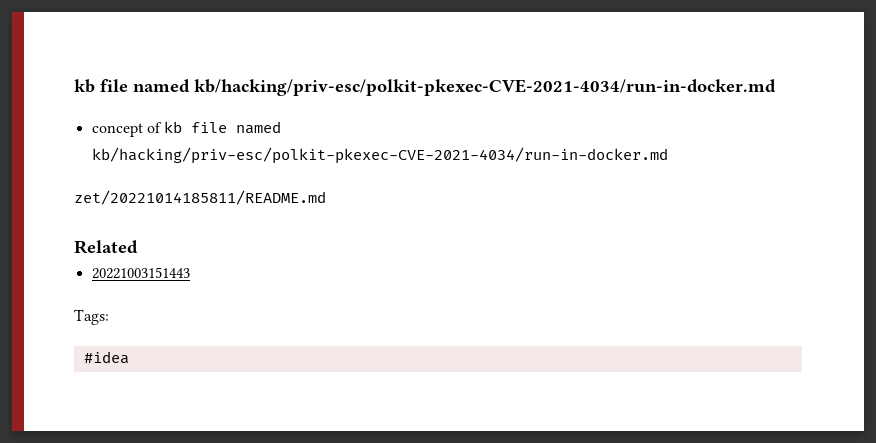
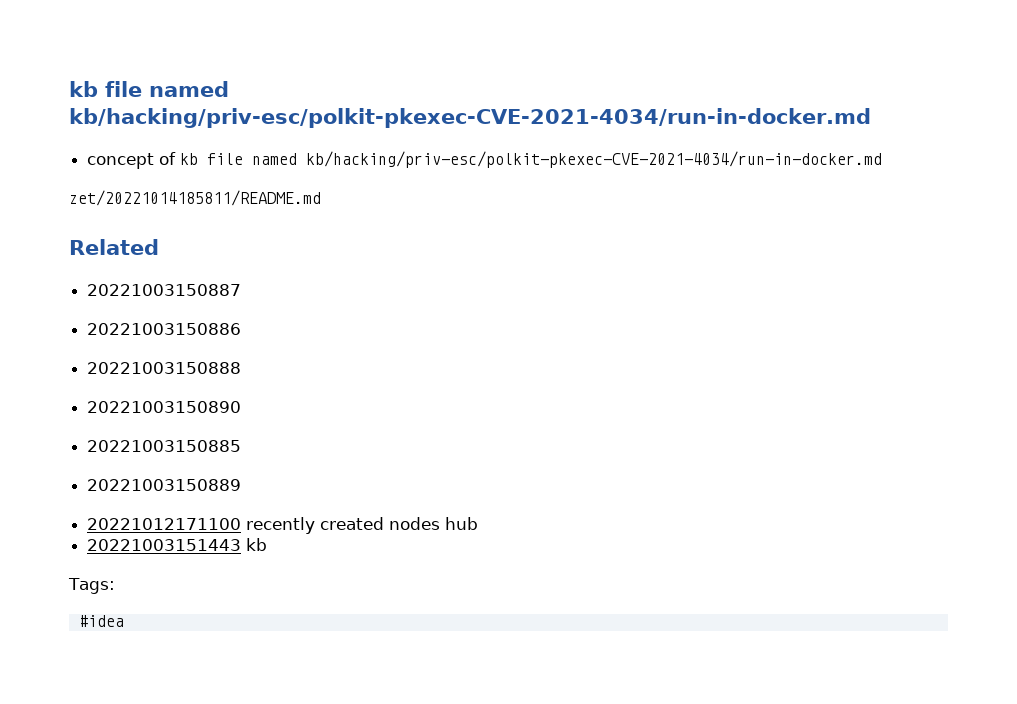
(138, 247) none -> [87,284,242,296] [87,323,242,335] [87,362,242,374] [87,401,242,413] [87,440,242,452] [87,479,242,491] [87,517,479,534] // 20221003150887 // 20221003150886 // 20221003150888 // 20221003150890 // 20221003150885 // 20221003150889 // 20221012171100 recently created nodes hub
(190, 273) none -> [246,538,268,551] kb

